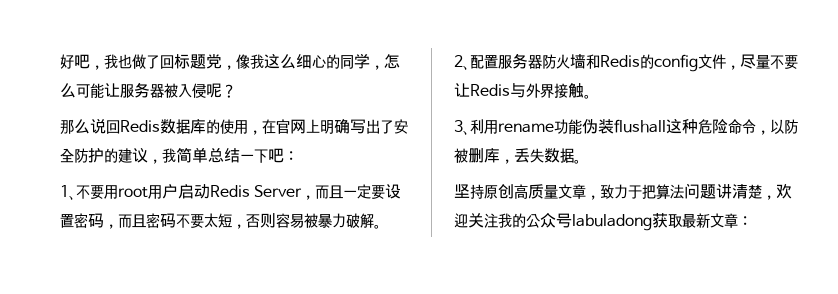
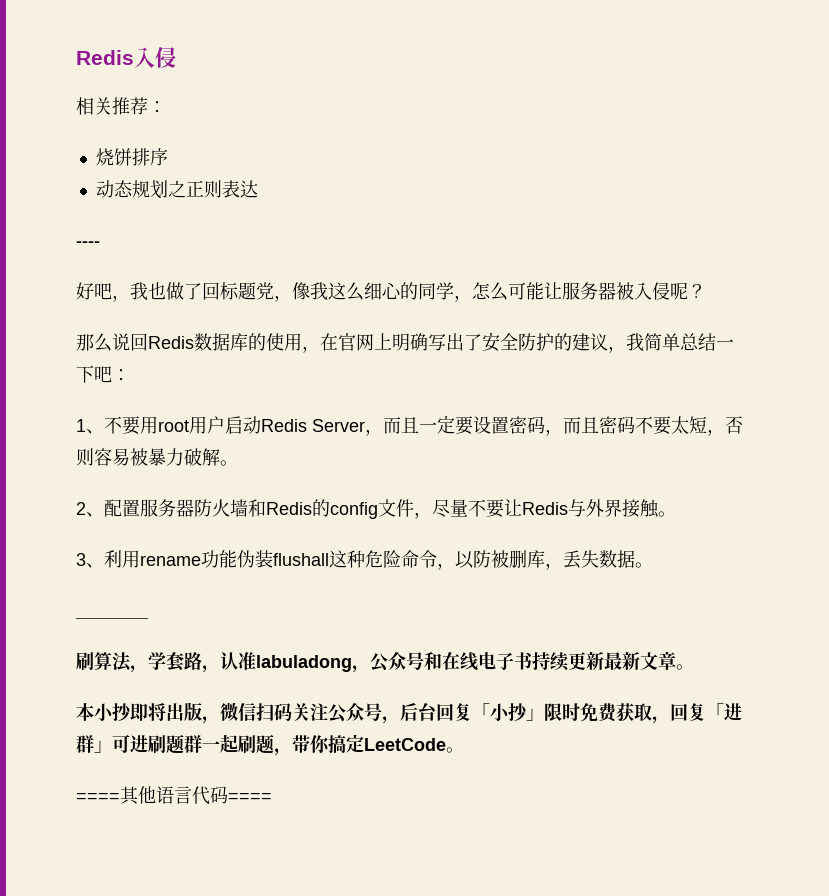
(60, 61) none -> [76,47,176,68] [76,97,166,115] [95,148,168,166] [95,180,258,199] [76,241,100,247] Redis入侵 // 相关推荐： // 烧饼排序 // 动态规划之正则表达 // ---- //
[454,183,792,200] [454,213,752,231] 坚持原创高质量文章，致力于把算法问题讲清楚，欢迎关注我的公众号labuladong获取最新文章： -> [76,617,148,619] [76,651,694,673] [76,702,742,724] [76,734,464,756] [76,786,272,805] ＿＿＿＿ // 刷算法，学套路，认准labuladong，公众号和在线电子书持续更新最新文章。 // 本小抄即将出版，微信扫码关注公众号，后台回复「小抄」限时免费获取，回复「进群」可进刷题群一起刷题，带你搞定LeetCode。 // ====其他语言代码====

